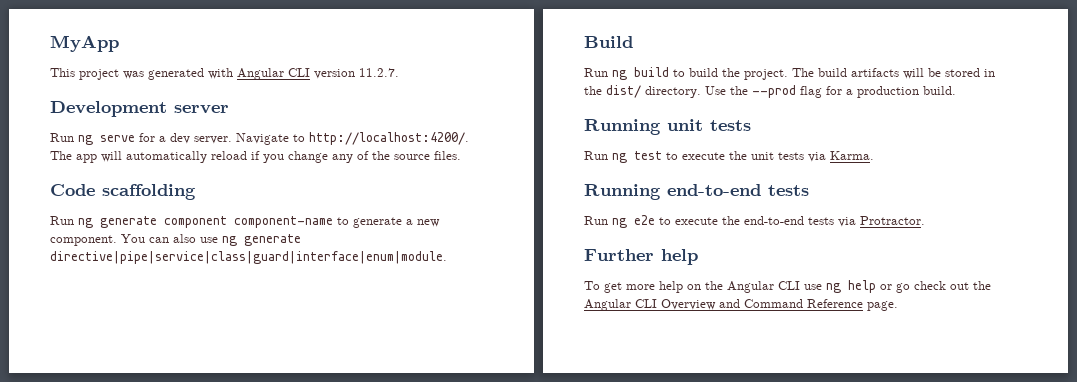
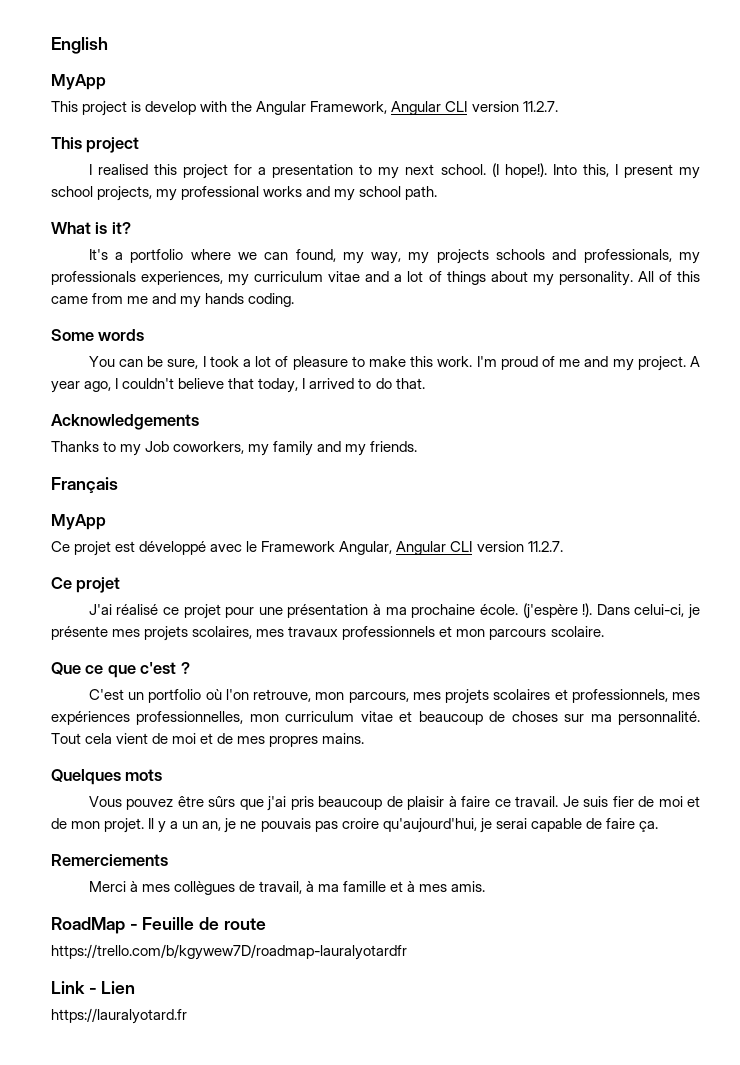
(50, 43) none -> [51,37,108,54] English //
[123,68,399,80] [50,101,229,117] [50,132,469,145] [50,151,461,163] [50,184,196,200] [50,216,440,228] [50,234,301,246] [50,251,447,264] [584,36,633,48] [584,67,995,80] [584,85,956,98] [584,119,751,135] [584,151,874,163] [584,184,809,200] [584,215,925,228] [584,249,698,265] [584,280,991,293] [584,299,898,311] was generated with Angular CLI version 11.2.7. // Development server // Run ng serve for a dev server. Navigate to http://localhost:4200/. The app will automatically reload if you change any of the source files. // Code scaffolding // Run ng generate component component-name to generate a new component. You can also use ng generate directive|pipe|service|class|guard|interface|enum|module. // Build // Run ng build to build the project. The build artifacts will be stored in the dist/ directory. Use the --prod flag for a production build. // Running unit tests // Run ng test to execute the unit tests via Karma. // Running end-to-end tests // Run ng e2e to execute the end-to-end tests via Protractor. // Further help // To get more help on the Angular CLI use ng help or go check out the Angular CLI Overview and Command Reference page. -> [131,101,558,115] [51,137,140,153] [88,163,700,179] [51,186,438,201] [51,222,131,234] [88,249,700,264] [51,271,701,286] [51,293,295,308] [51,329,145,341] [88,356,700,371] [51,378,425,393] [51,414,199,430] [51,441,418,456] [51,477,118,493] [51,514,106,530] [51,541,563,556] [51,577,121,593] [88,603,700,619] [51,626,604,641] [51,662,190,678] [88,689,700,704] [51,711,700,725] [51,733,365,747] [51,769,163,785] [88,796,700,811] [51,818,658,833] [51,854,168,866] [88,881,486,895] [51,917,266,934] [51,944,407,960] [51,981,136,994] [51,1008,187,1024] is develop with the Angular Framework, Angular CLI version 11.2.7. // This project // I realised this project for a presentation to my next school. (I hope!). Into this, I present my school projects, my professional works and my school path. // What is it? // It's a portfolio where we can found, my way, my projects schools and professionals, my professionals experiences, my curriculum vitae and a lot of things about my personality. All of this came from me and my hands coding. // Some words // You can be sure, I took a lot of pleasure to make this work. I'm proud of me and my project. A year ago, I couldn't believe that today, I arrived to do that. // Acknowledgements // Thanks to my Job coworkers, my family and my friends. // Français // MyApp // Ce projet est développé avec le Framework Angular, Angular CLI version 11.2.7. // Ce projet // J'ai réalisé ce projet pour une présentation à ma prochaine école. (j'espère !). Dans celui-ci, je présente mes projets scolaires, mes travaux professionnels et mon parcours scolaire. // Que ce que c'est ? // C'est un portfolio où l'on retrouve, mon parcours, mes projets scolaires et professionnels, mes expériences professionnelles, mon curriculum vitae et beaucoup de choses sur ma personnalité. Tout cela vient de moi et de mes propres mains. // Quelques mots // Vous pouvez être sûrs que j'ai pris beaucoup de plaisir à faire ce travail. Je suis fier de moi et de mon projet. Il y a un an, je ne pouvais pas croire qu'aujourd'hui, je serai capable de faire ça. // Remerciements // Merci à mes collègues de travail, à ma famille et à mes amis. // RoadMap - Feuille de route // https://trello.com/b/kgywew7D/roadmap-lauralyotardfr // Link - Lien // https://lauralyotard.fr

